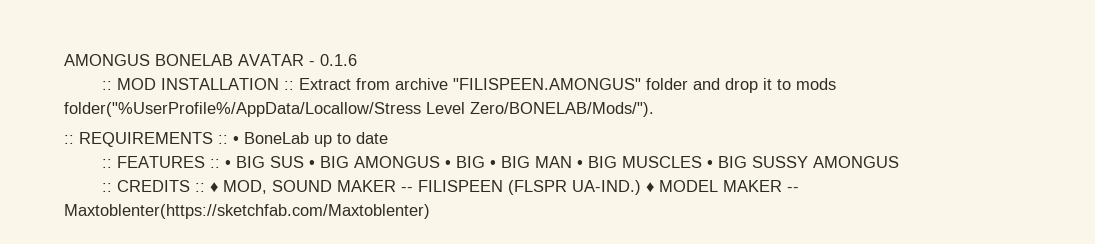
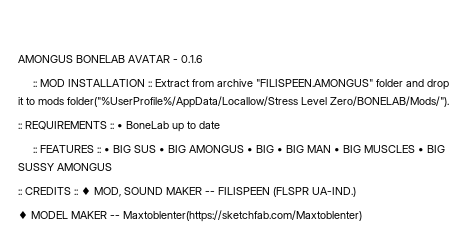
(641, 187) none -> (356, 192) //

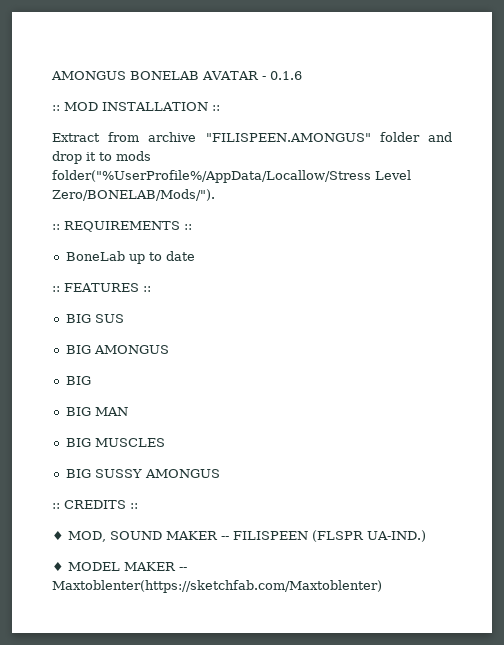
(152, 84) none -> (220, 108) //
[117,124,123,129] • -> (192, 227) //
[103,148,110,153] • -> (151, 289) //
[158,148,165,153] • -> (124, 318) //
[246,145,283,153] • BIG • -> [65,376,91,385] // BIG //
[333,148,340,153] • -> (128, 411) //
[417,148,424,153] • -> (165, 442) //
(78, 192) none -> (138, 506) //

